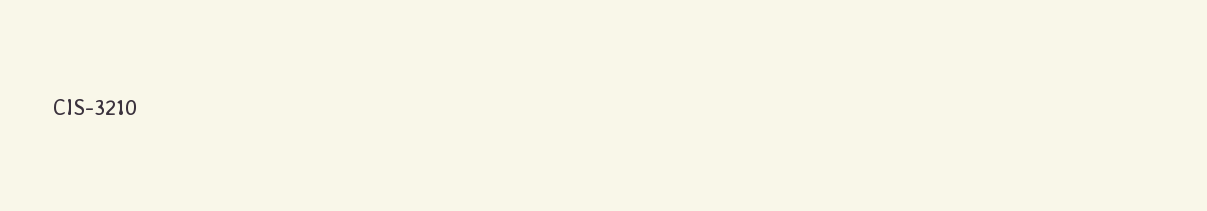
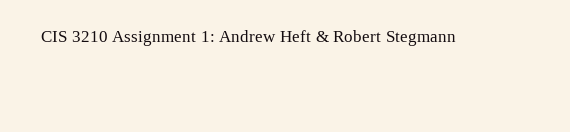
[53,99,137,115] CIS-3210 -> [41,30,456,46] CIS 3210 Assignment 1: Andrew Heft & Robert Stegmann

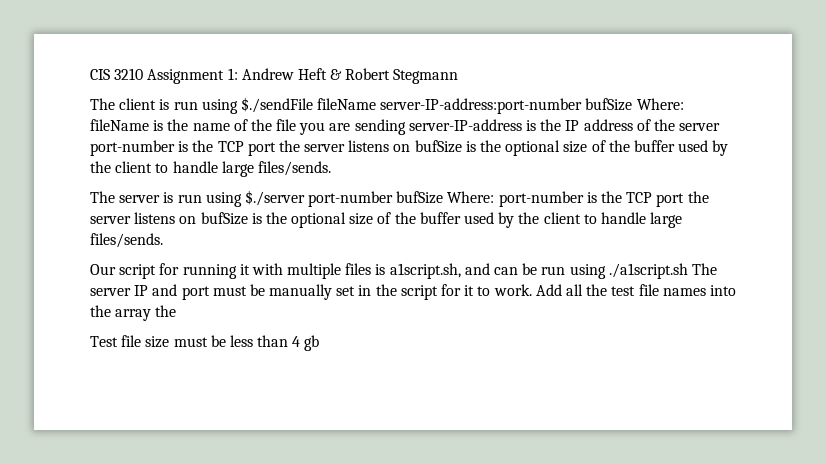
(456, 38) none -> [90,97,684,114] [90,119,721,135] [90,140,729,156] [90,161,331,177] [90,190,709,207] [90,212,683,228] [90,233,163,248] [90,263,717,279] [90,284,736,300] [90,305,177,321] [90,335,320,351] // The client is run using $./sendFile fileName server-IP-address:port-number bufSize Where: fileName is the name of the file you are sending server-IP-address is the IP address of the server port-number is the TCP port the server listens on bufSize is the optional size of the buffer used by the client to handle large files/sends. // The server is run using $./server port-number bufSize Where: port-number is the TCP port the server listens on bufSize is the optional size of the buffer used by the client to handle large files/sends. // Our script for running it with multiple files is a1script.sh, and can be run using ./a1script.sh The server IP and port must be manually set in the script for it to work. Add all the test file names into the array the // Test file size must be less than 4 gb

